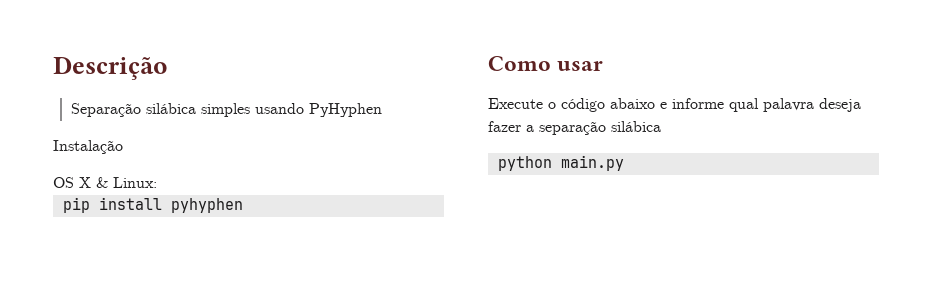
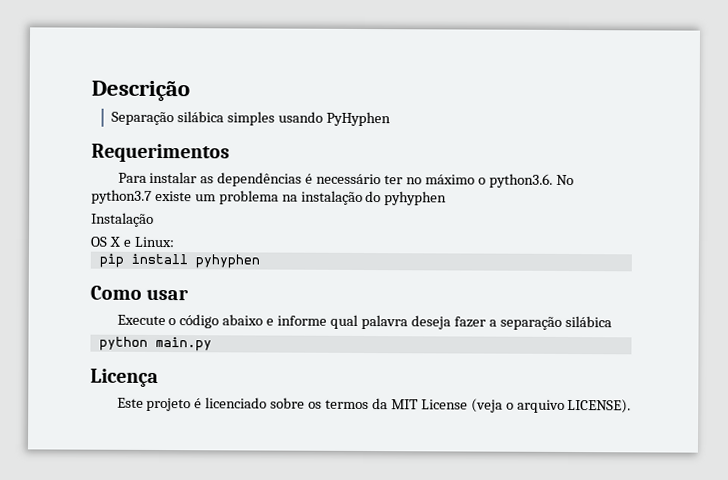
(383, 110) none -> [91,143,230,163] [117,171,574,188] [91,189,448,206] // Requerimentos // Para instalar as dependências é necessário ter no máximo o python3.6. No python3.7 existe um problema na instalação do pyhyphen
[96,177,108,188] & -> [122,239,131,247] e
(624, 163) none -> [90,368,159,387] [116,397,632,414] // Licença // Este projeto é licenciado sobre os termos da MIT License (veja o arquivo LICENSE).

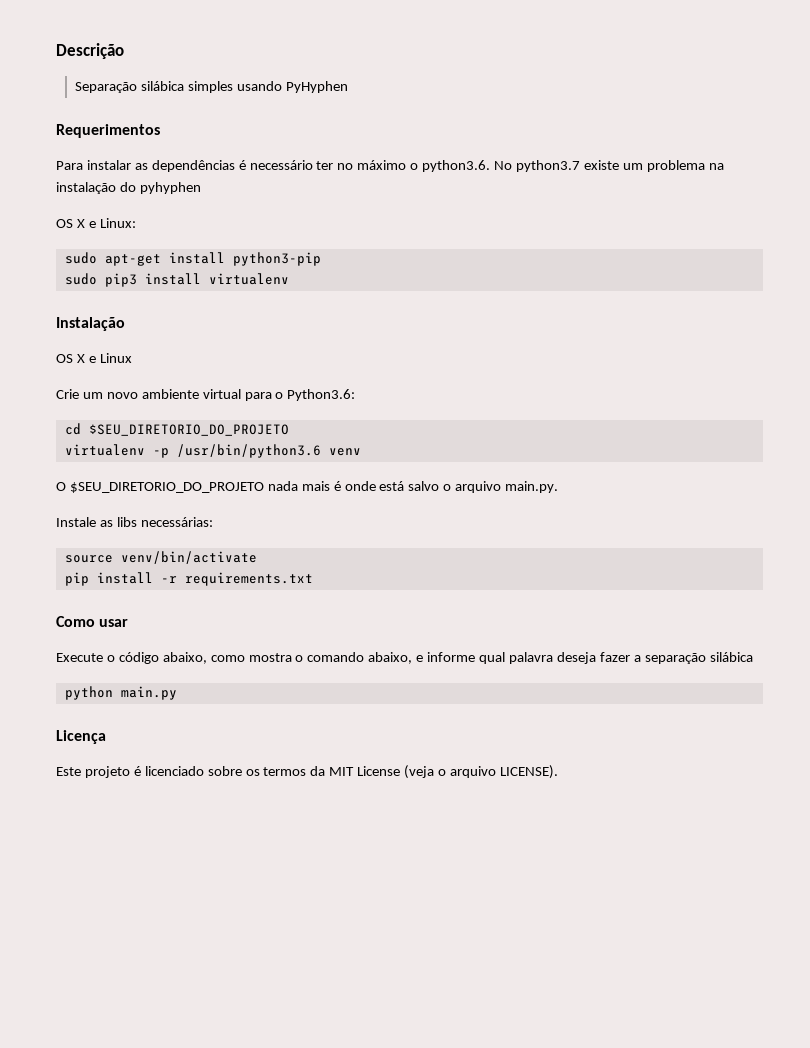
[91,212,154,227] [90,236,175,248] Instalação // OS X e Linux: -> [56,218,136,228] [64,252,321,266] [64,273,289,287] [56,317,125,331] [56,353,132,363] [56,389,356,401] [64,423,289,436] [64,444,361,458] [56,481,559,493] [56,517,213,527] [64,551,257,564] OS X e Linux: // sudo apt-get install python3-pip // sudo pip3 install virtualenv // Instalação // OS X e Linux // Crie um novo ambiente virtual para o Python3.6: // cd $SEU_DIRETORIO_DO_PROJETO // virtualenv -p /usr/bin/python3.6 venv // O $SEU_DIRETORIO_DO_PROJETO nada mais é onde está salvo o arquivo main.py. // Instale as libs necessárias: // source venv/bin/activate
[194,254,260,269] pyhyphen -> [160,572,313,586] -r requirements.txt
[222,314,264,326] abaixo -> [162,652,413,664] abaixo, como mostra o comando abaixo,

